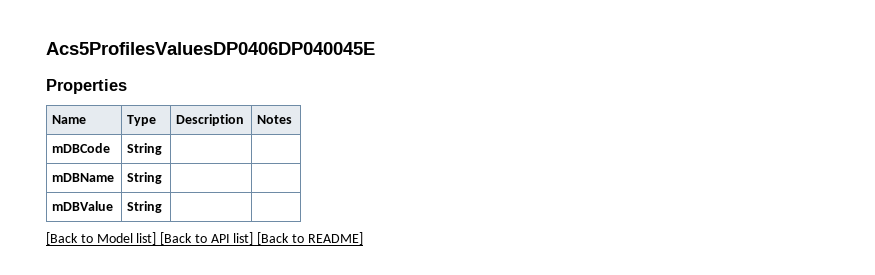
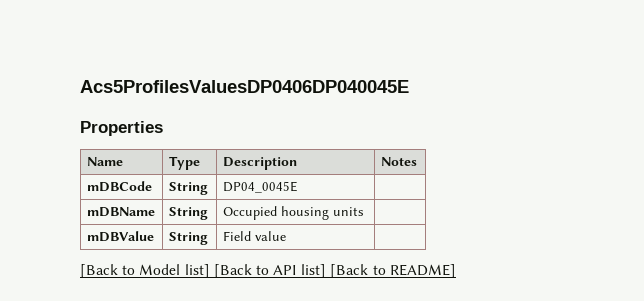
(163, 149) none -> [222,181,298,193] DP04_0045E
(163, 178) none -> [222,206,364,220] Occupied housing units
(163, 207) none -> [222,231,286,241] Field value

